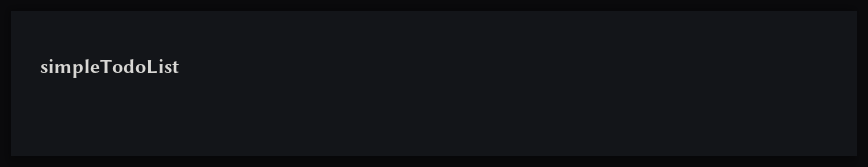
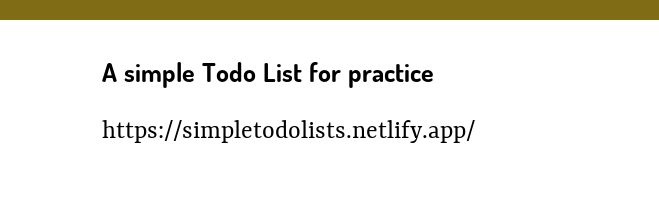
[40,59,179,78] simpleTodoList -> [102,62,435,88] [102,120,475,143] A simple Todo List for practice // https://simpletodolists.netlify.app/

